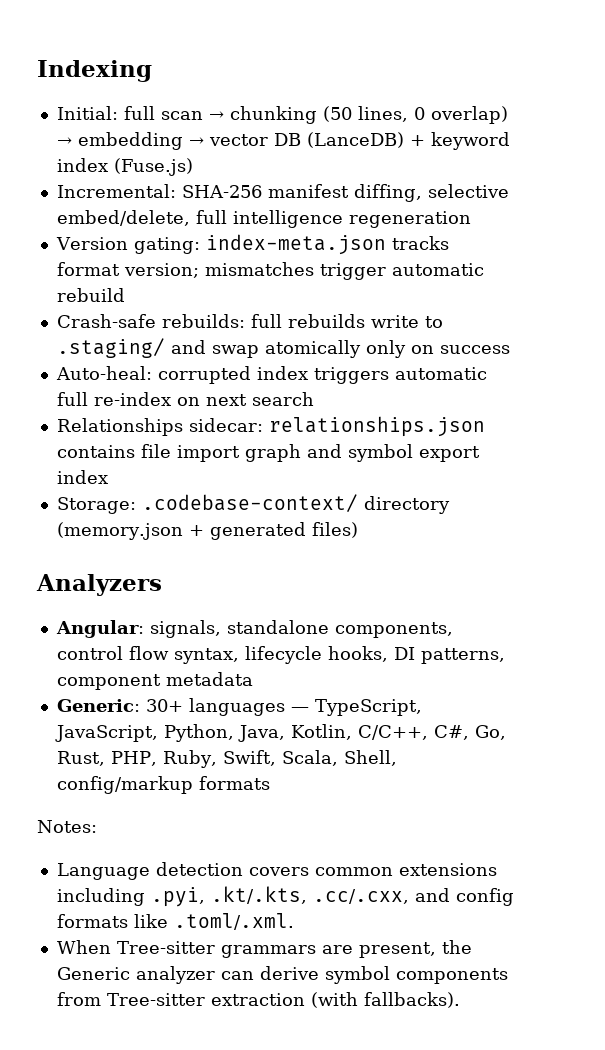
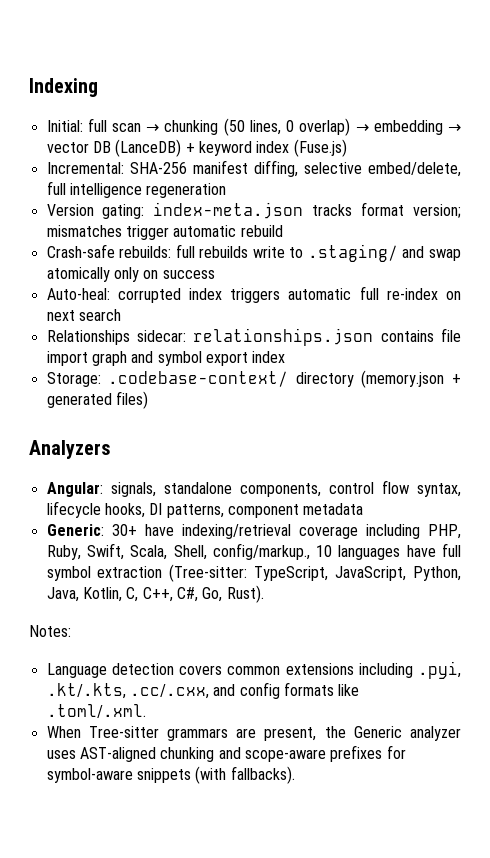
[188,698,309,716] languages — -> [144,524,461,539] [46,543,462,560] [46,564,248,582] have indexing/retrieval coverage including PHP, Ruby, Swift, Scala, Shell, config/markup., 10 languages have full symbol extraction (Tree-sitter:
[357,725,506,740] [56,750,397,768] [56,776,270,794] C/C++, C#, Go, Rust, PHP, Ruby, Swift, Scala, Shell, config/markup formats -> [126,585,264,603] C, C++, C#, Go, Rust).
[220,966,508,984] [56,992,305,1006] can derive symbol components from Tree-sitter extraction -> [46,745,406,762] [46,768,191,783] uses AST-aligned chunking and scope-aware prefixes for symbol-aware snippets

